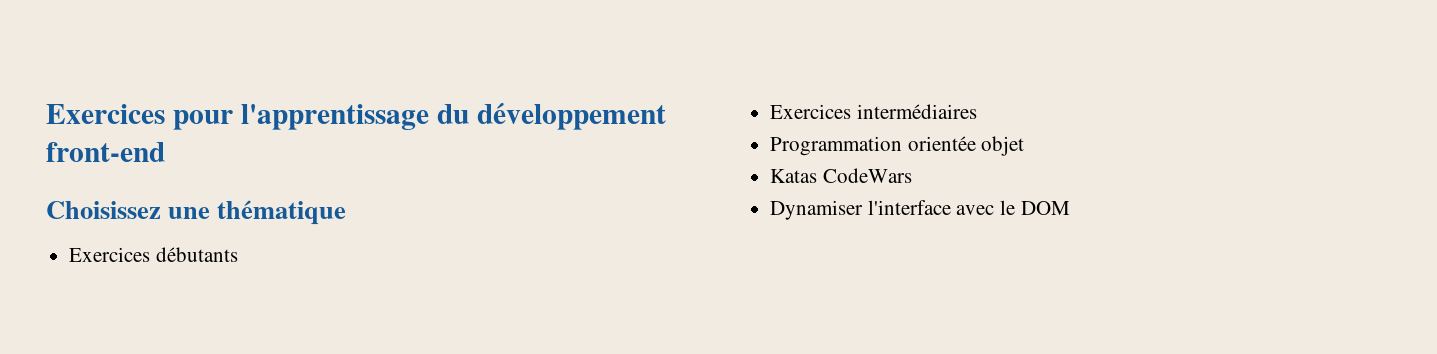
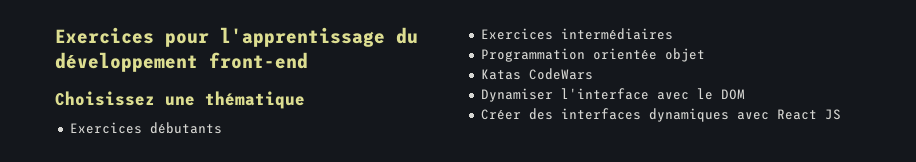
(1070, 208) none -> [480,108,841,122] // Créer des interfaces dynamiques avec React JS

